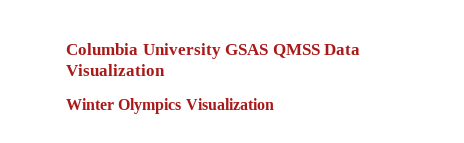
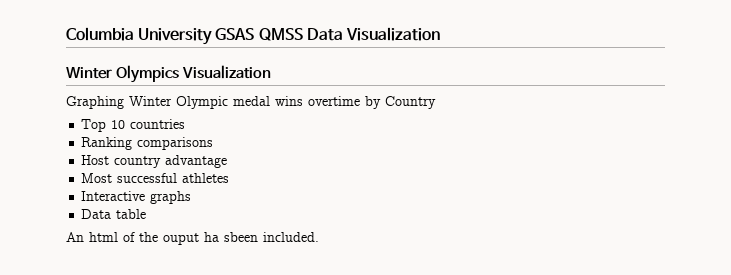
(274, 104) none -> [66,96,436,109] [81,119,186,132] [81,137,214,150] [81,155,228,168] [81,173,230,183] [81,191,192,204] [81,209,147,219] [66,232,319,245] // Graphing Winter Olympic medal wins overtime by Country // Top 10 countries // Ranking comparisons // Host country advantage // Most successful athletes // Interactive graphs // Data table // An html of the ouput ha sbeen included.

